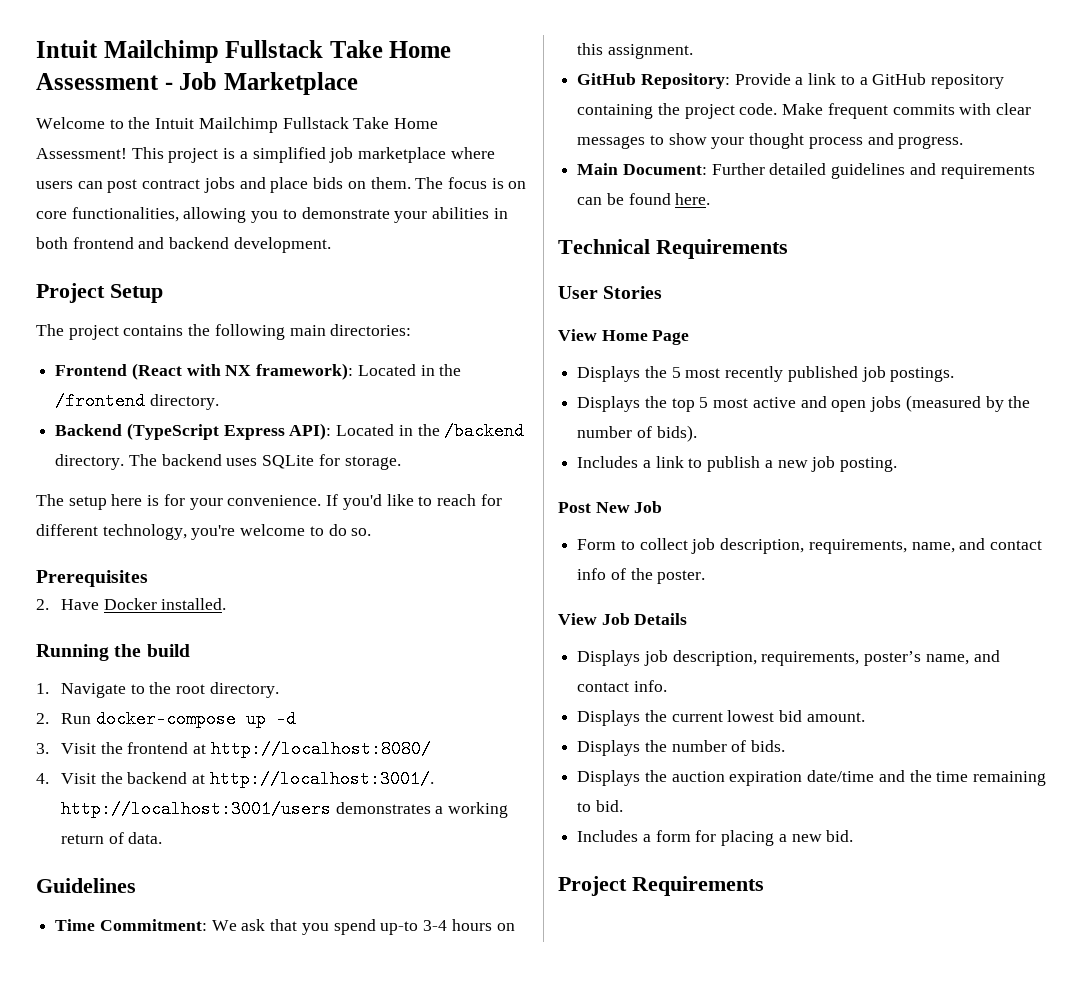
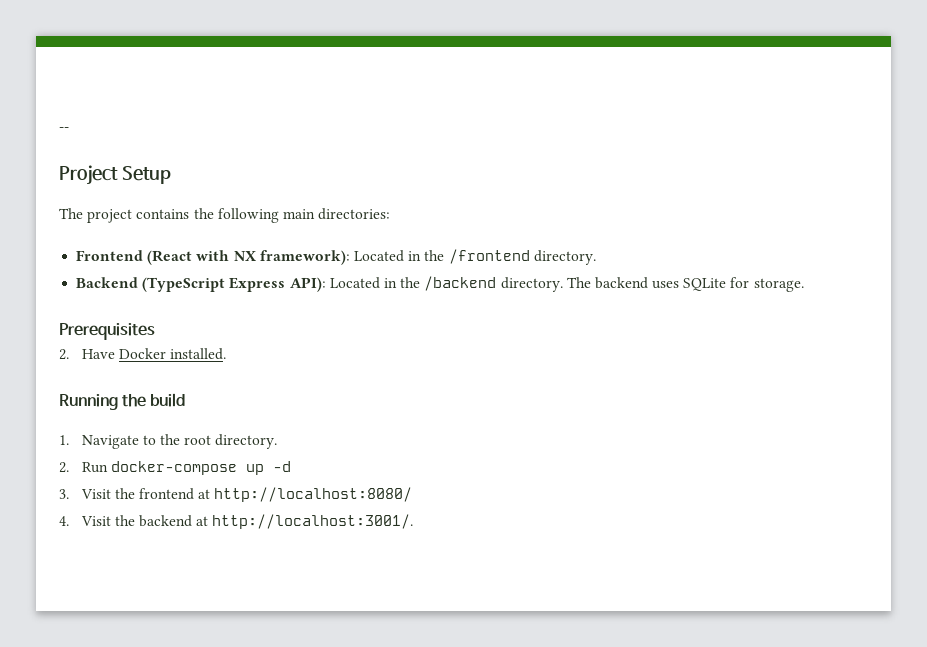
[36,40,452,63] [36,72,358,95] [36,117,439,133] [36,147,495,163] [36,177,527,193] [36,207,508,223] [36,237,331,253] Intuit Mailchimp Fullstack Take Home Assessment - Job Marketplace // Welcome to the Intuit Mailchimp Fullstack Take Home Assessment! This project is a simplified job marketplace where users can post contract jobs and place bids on them. The focus is on core functionalities, allowing you to demonstrate your abilities in both frontend and backend development. -> [59,127,69,131] --
[36,494,502,510] [36,524,372,540] // The setup here is for your convenience. If you'd like to reach for different technology, you're welcome to do so. -> (804, 285) none
[60,800,509,818] [60,832,163,844] [36,878,136,893] [55,919,515,935] [577,43,693,59] [577,73,1005,89] [577,103,1032,119] [577,133,964,149] [577,163,1035,179] [577,193,711,205] [558,239,788,259] [558,286,663,299] [558,329,690,345] [577,366,955,382] [577,395,1031,412] [577,425,697,442] [577,456,898,472] [558,501,663,513] [577,538,1043,554] [577,568,706,584] [558,613,688,625] [577,650,1000,666] [577,680,667,692] [577,710,865,726] [577,740,786,756] [577,770,1047,786] [577,800,623,812] [577,830,854,846] [558,876,764,896] http://localhost:3001/users demonstrates a working return of data. // Guidelines // Time Commitment: We ask that you spend up-to 3-4 hours on this assignment. // GitHub Repository: Provide a link to a GitHub repository containing the project code. Make frequent commits with clear messages to show your thought process and progress. // Main Document: Further detailed guidelines and requirements can be found here. // Technical Requirements // User Stories // View Home Page // Displays the 5 most recently published job postings. // Displays the top 5 most active and open jobs (measured by the number of bids). // Includes a link to publish a new job posting. // Post New Job // Form to collect job description, requirements, name, and contact info of the poster. // View Job Details // Displays job description, requirements, poster’s name, and contact info. // Displays the current lowest bid amount. // Displays the number of bids. // Displays the auction expiration date/time and the time remaining to bid. // Includes a form for placing a new bid. // Project Requirements -> (414, 521) none

